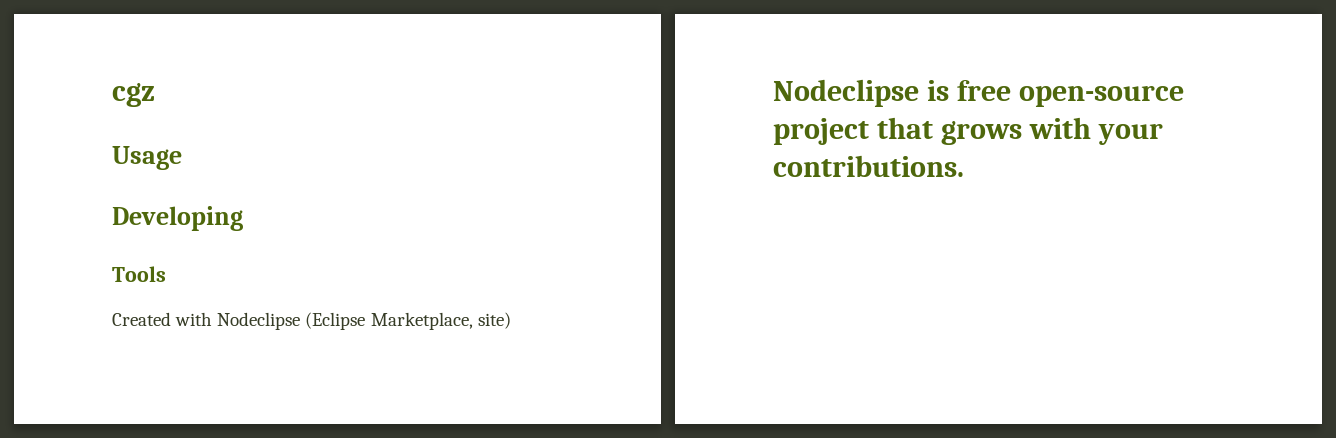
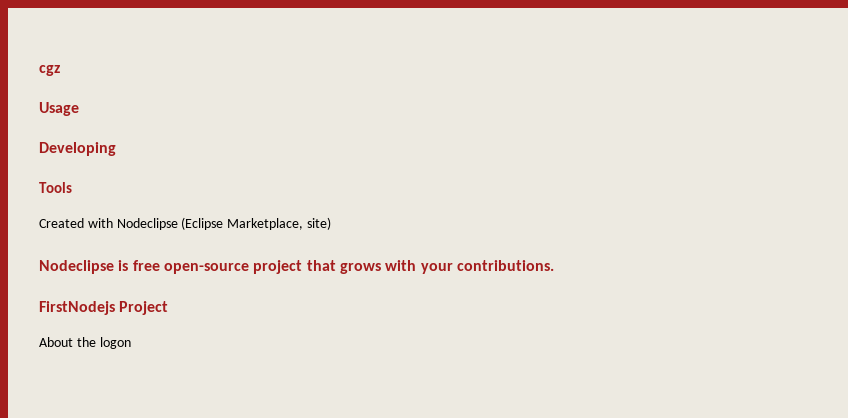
(964, 166) none -> [39,301,169,315] [39,337,131,349] // FirstNodejs Project // About the logon

